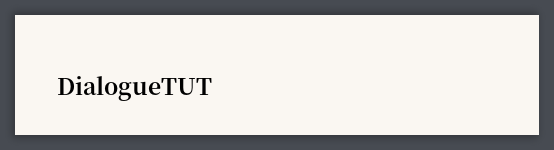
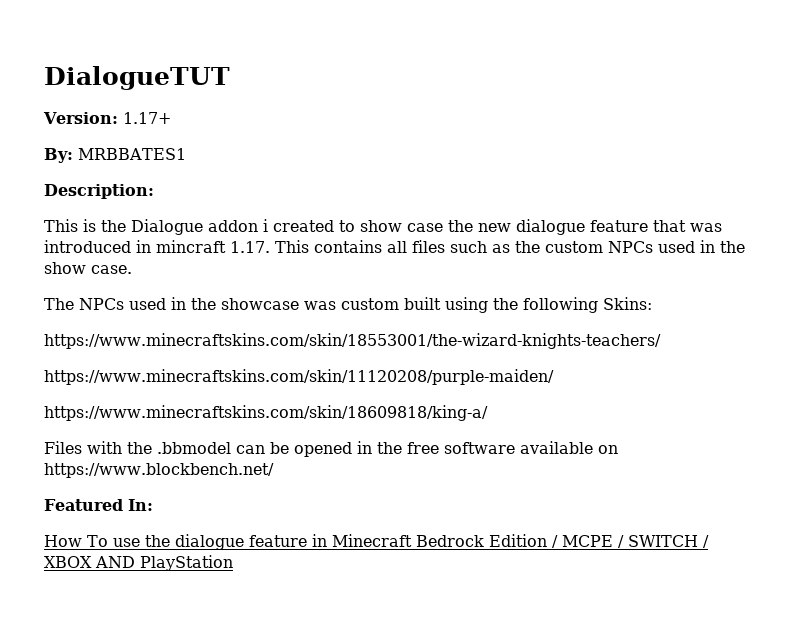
(212, 88) none -> [43,112,171,124] [44,148,186,163] [44,184,154,199] [44,219,722,235] [44,240,745,253] [44,262,132,274] [44,297,652,313] [44,333,661,349] [44,369,554,385] [44,405,488,421] [44,441,618,457] [44,463,274,478] [44,499,153,511] [44,534,709,550] [44,555,233,571] // Version: 1.17+ // By: MRBBATES1 // Description: // This is the Dialogue addon i created to show case the new dialogue feature that was introduced in mincraft 1.17. This contains all files such as the custom NPCs used in the show case. // The NPCs used in the showcase was custom built using the following Skins: // https://www.minecraftskins.com/skin/18553001/the-wizard-knights-teachers/ // https://www.minecraftskins.com/skin/11120208/purple-maiden/ // https://www.minecraftskins.com/skin/18609818/king-a/ // Files with the .bbmodel can be opened in the free software available on https://www.blockbench.net/ // Featured In: // How To use the dialogue feature in Minecraft Bedrock Edition / MCPE / SWITCH / XBOX AND PlayStation

